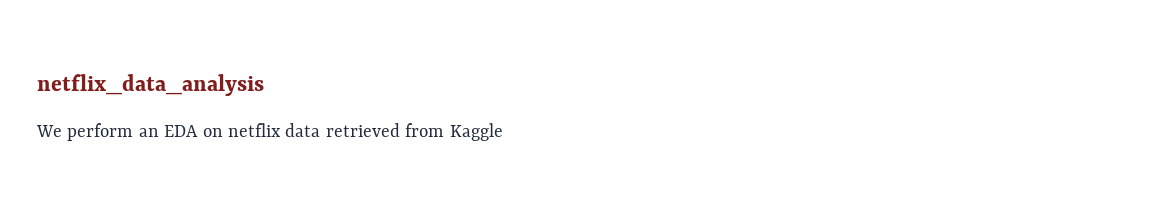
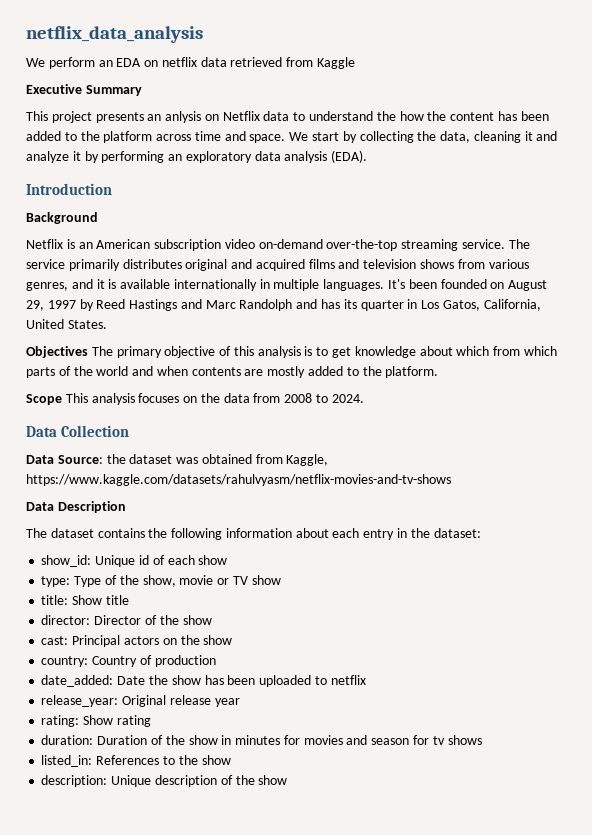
(503, 132) none -> [26,84,142,96] [26,111,549,123] [26,131,558,143] [26,150,368,163] [26,183,112,195] [26,212,98,224] [26,239,530,251] [26,259,529,271] [26,279,548,291] [26,299,541,311] [26,319,107,329] [26,346,557,358] [26,366,439,378] [26,393,364,405] [26,425,130,437] [26,454,329,466] [26,474,451,486] [26,501,126,513] [26,528,481,540] [41,555,228,567] [41,575,281,587] [41,595,129,605] [41,615,212,625] [41,635,233,647] [41,655,216,667] [41,675,366,687] [41,695,240,707] [41,715,151,727] [41,735,482,745] [41,755,231,767] [41,775,288,787] // Executive Summary // This project presents an anlysis on Netflix data to understand the how the content has been added to the platform across time and space. We start by collecting the data, cleaning it and analyze it by performing an exploratory data analysis (EDA). // Introduction // Background // Netflix is an American subscription video on-demand over-the-top streaming service. The service primarily distributes original and acquired films and television shows from various genres, and it is available internationally in multiple languages. It's been founded on August 29, 1997 by Reed Hastings and Marc Randolph and has its quarter in Los Gatos, California, United States. // Objectives The primary objective of this analysis is to get knowledge about which from which parts of the world and when contents are mostly added to the platform. // Scope This analysis focuses on the data from 2008 to 2024. // Data Collection // Data Source: the dataset was obtained from Kaggle, https://www.kaggle.com/datasets/rahulvyasm/netflix-movies-and-tv-shows // Data Description // The dataset contains the following information about each entry in the dataset: // show_id: Unique id of each show // type: Type of the show, movie or TV show // title: Show title // director: Director of the show // cast: Principal actors on the show // country: Country of production // date_added: Date the show has been uploaded to netflix // release_year: Original release year // rating: Show rating // duration: Duration of the show in minutes for movies and season for tv shows // listed_in: References to the show // description: Unique description of the show

